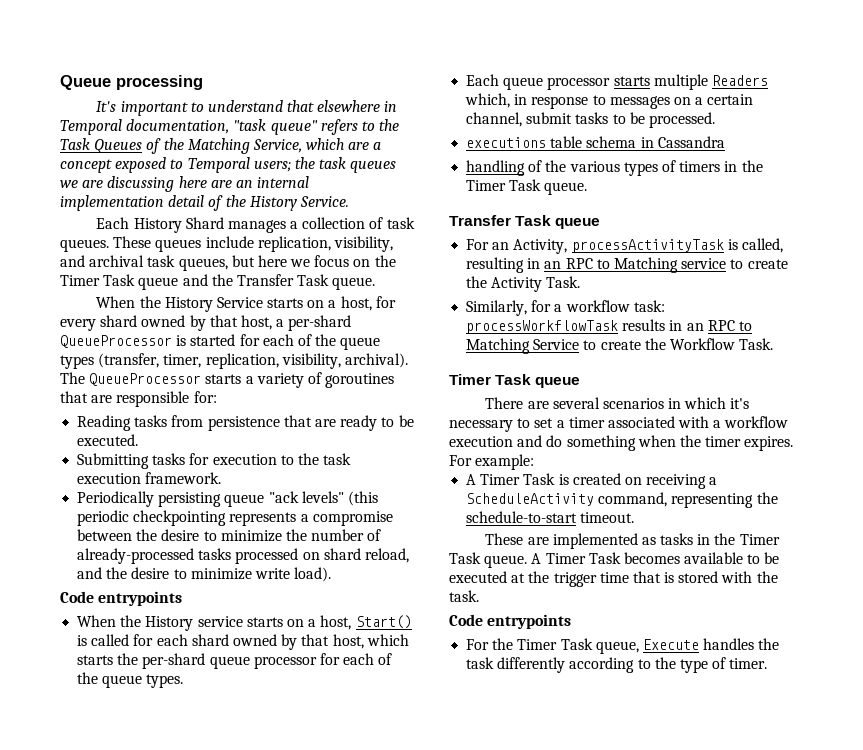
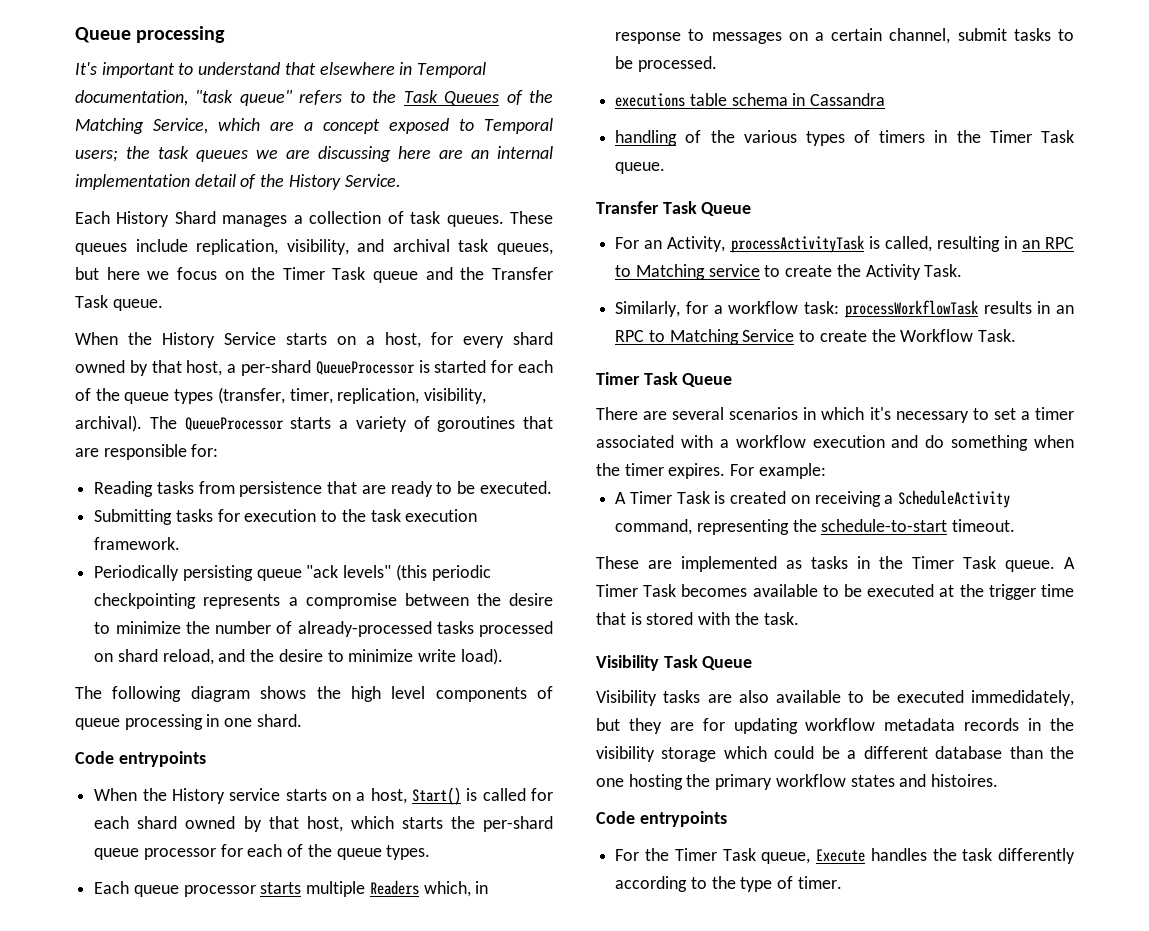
(332, 574) none -> [75,686,553,702] [75,714,302,730] // The following diagram shows the high level components of queue processing in one shard.
[555,218,601,229] queue -> [701,202,752,216] Queue
[535,377,581,388] queue -> [682,373,733,387] Queue
(479, 596) none -> [596,655,753,671] [596,690,1074,706] [596,718,1074,734] [596,746,1074,762] [596,774,999,790] // Visibility Task Queue // Visibility tasks are also available to be executed immedidately, but they are for updating workflow metadata records in the visibility storage which could be a different database than the one hosting the primary workflow states and histoires.

